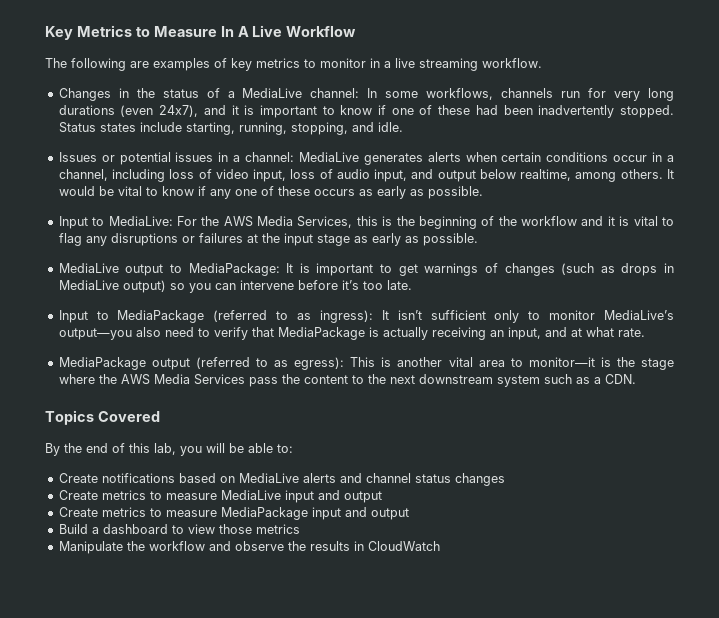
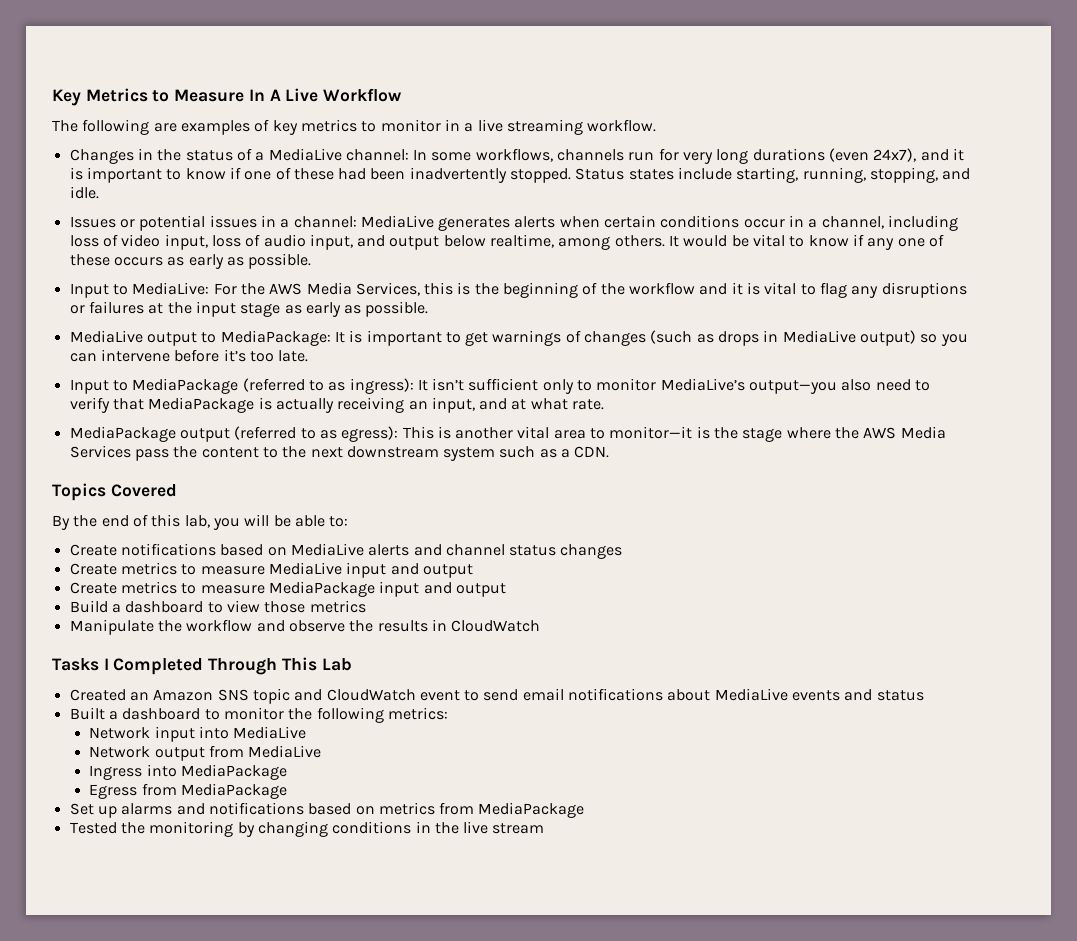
(440, 546) none -> [52,657,352,675] [69,688,924,704] [69,707,448,723] [89,726,307,742] [89,745,322,761] [89,764,287,780] [89,783,287,799] [69,802,585,818] [69,821,545,837] // Tasks I Completed Through This Lab // Created an Amazon SNS topic and CloudWatch event to send email notifications about MediaLive events and status // Built a dashboard to monitor the following metrics: // Network input into MediaLive // Network output from MediaLive // Ingress into MediaPackage // Egress from MediaPackage // Set up alarms and notifications based on metrics from MediaPackage // Tested the monitoring by changing conditions in the live stream

